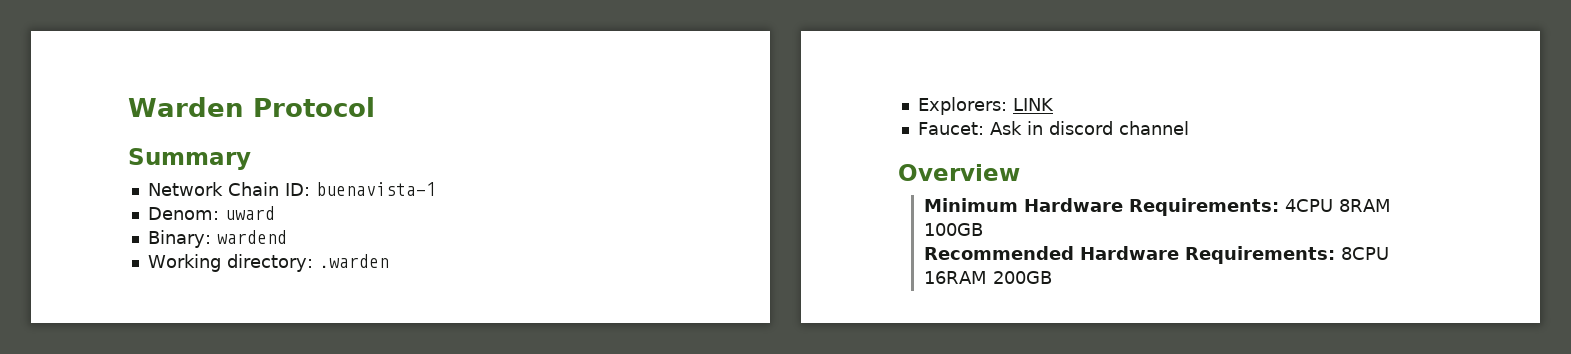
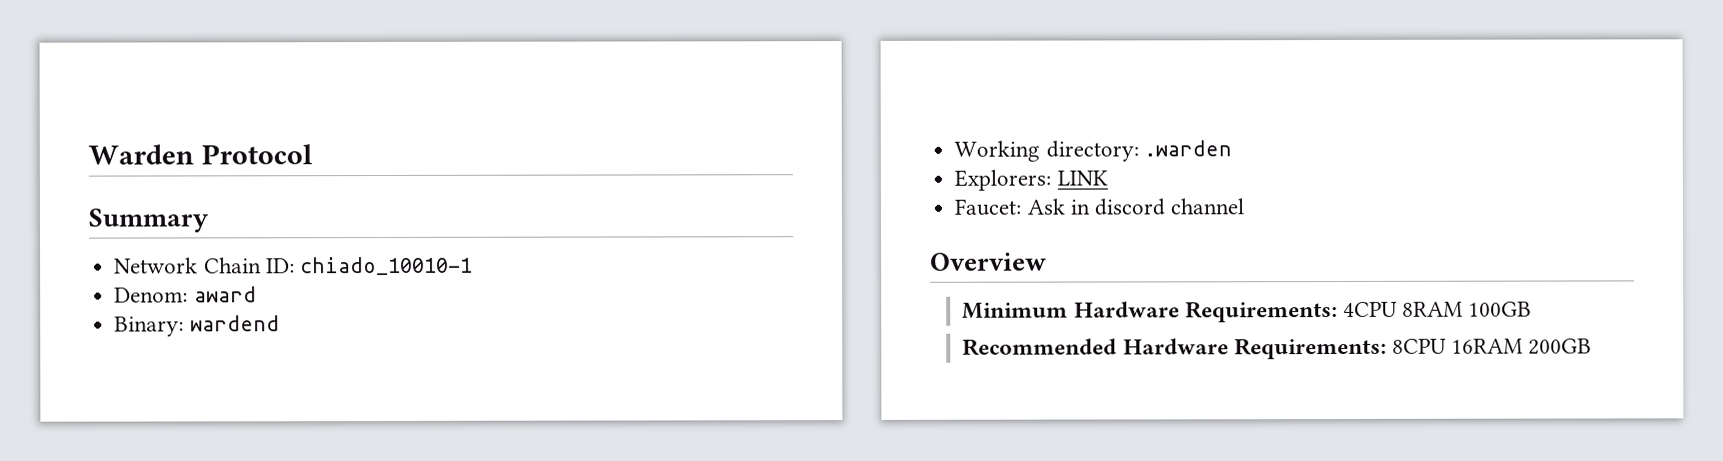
[315,182,436,196] buenavista-1 -> [299,256,473,276] chiado_10010-1
[224,206,275,220] uward -> [193,286,257,303] award

